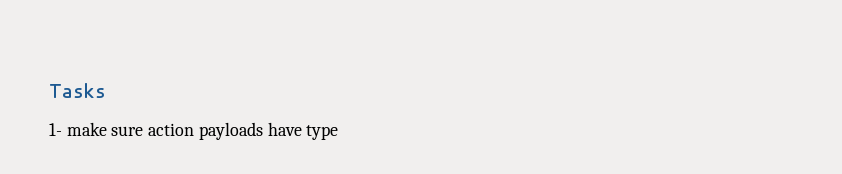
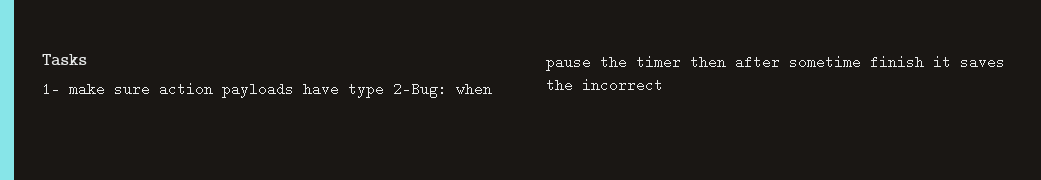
(339, 132) none -> [393,82,492,98] [546,55,1005,71] [546,78,663,92] 2-Bug: when pause the timer then after sometime finish it saves the incorrect

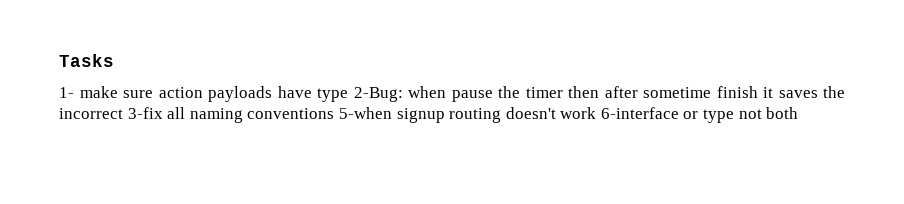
(663, 85) none -> [127,107,799,123] 3-fix all naming conventions 5-when signup routing doesn't work 6-interface or type not both

